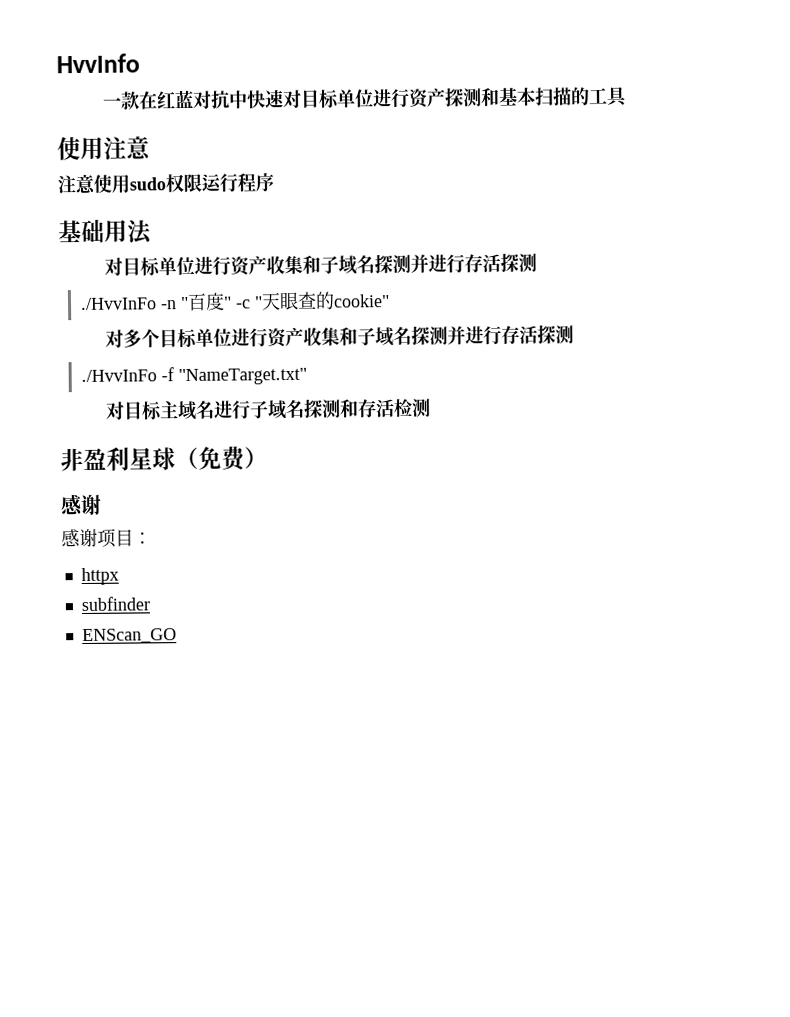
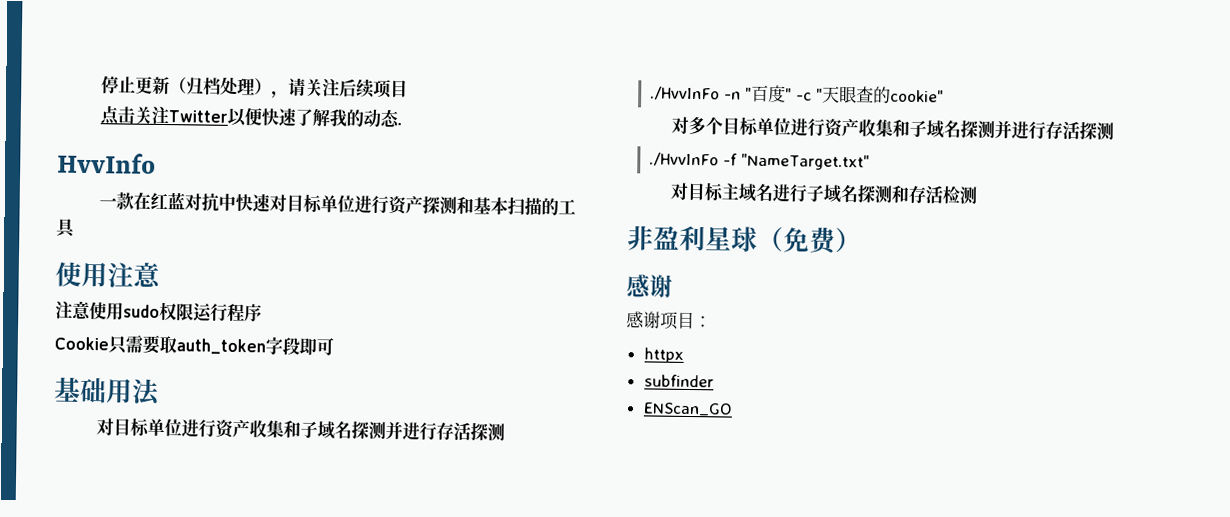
(56, 63) none -> [101,75,409,99] [100,105,404,128] 停止更新（归档处理），请关注后续项目 // 点击关注Twitter以便快速了解我的动态. //
(274, 182) none -> [54,334,334,356] // Cookie只需要取auth_token字段即可

